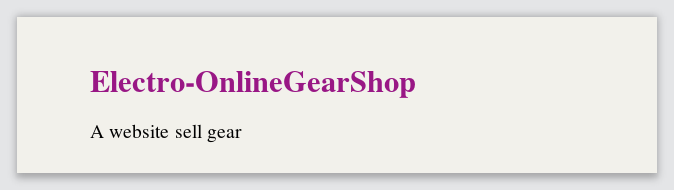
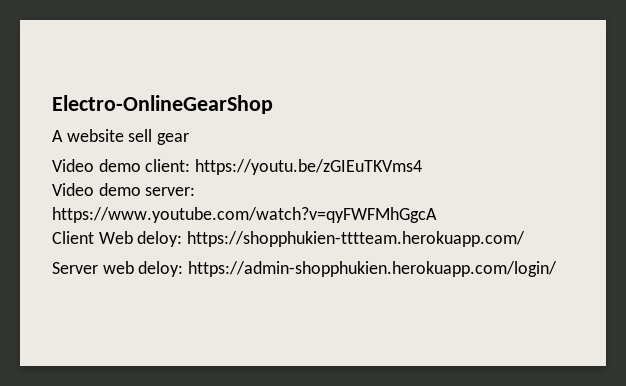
(242, 136) none -> [52,159,423,175] [52,183,196,196] [52,207,437,223] [52,231,526,247] [52,261,558,277] // Video demo client: https://youtu.be/zGIEuTKVms4 // Video demo server: https://www.youtube.com/watch?v=qyFWFMhGgcA // Client Web deloy: https://shopphukien-tttteam.herokuapp.com/ // Server web deloy: https://admin-shopphukien.herokuapp.com/login/

